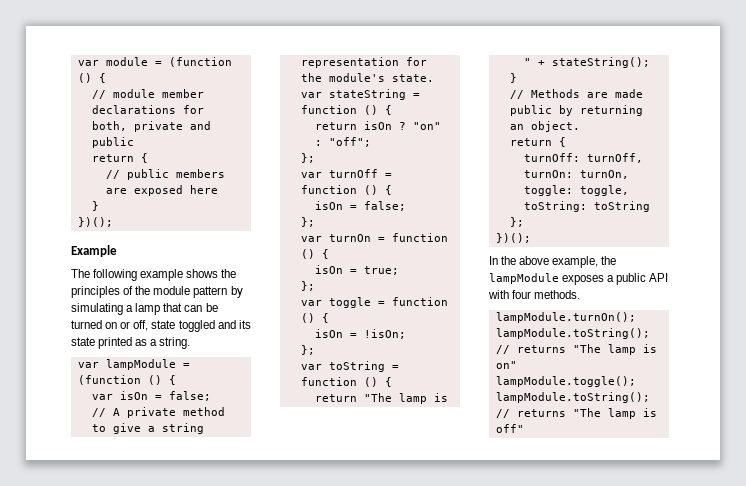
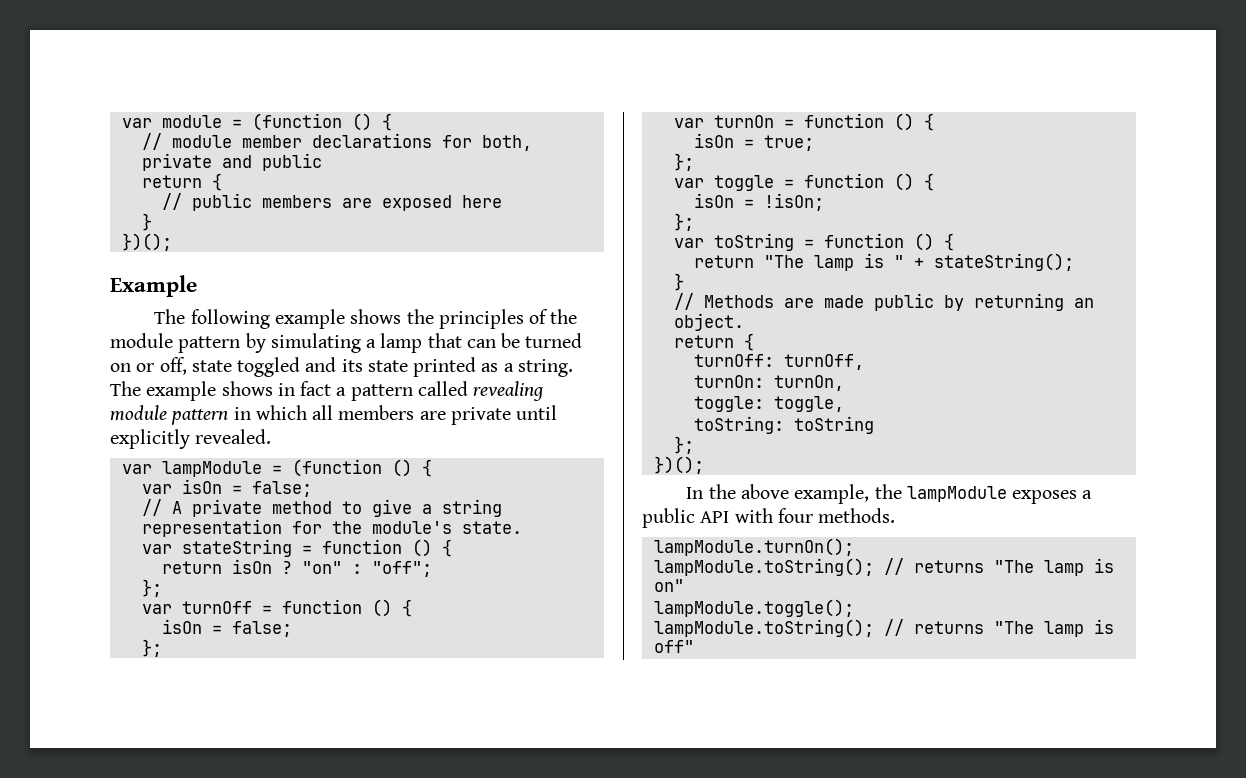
(191, 343) none -> [110,381,544,401] [110,405,558,425] [110,429,272,449] The example shows in fact a pattern called revealing module pattern in which all members are private until explicitly revealed.

